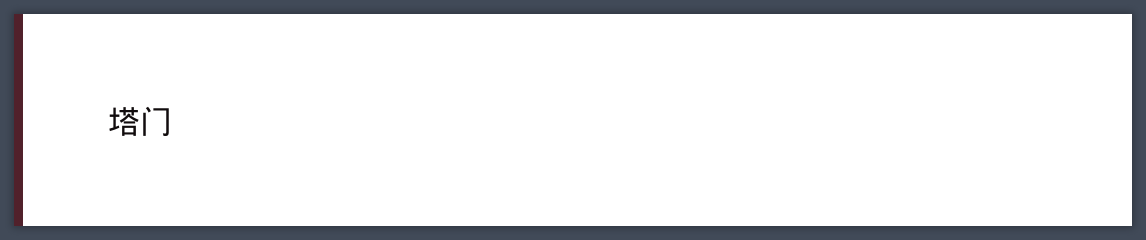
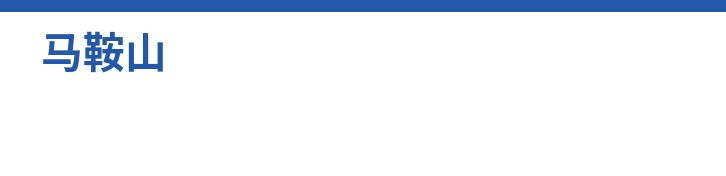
[108,106,172,136] 塔门 -> [41,31,167,73] 马鞍山

